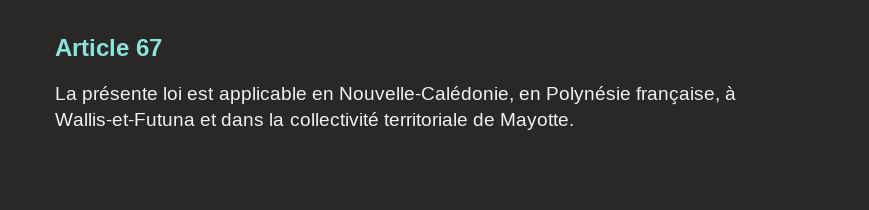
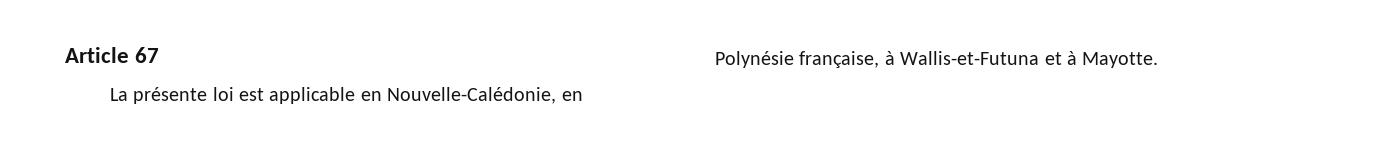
[221,112,495,126] dans la collectivité territoriale de -> [1067,51,1077,65] à

